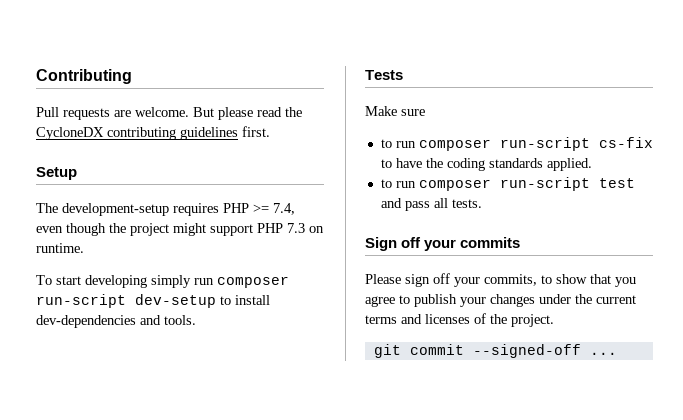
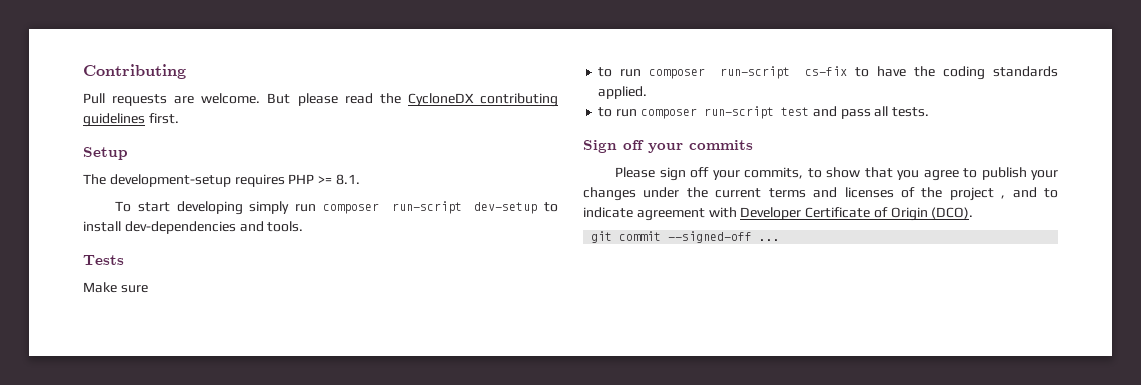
[273,203,295,215] [36,223,324,236] [36,243,84,253] 7.4, even though the project might support PHP 7.3 on runtime. -> [335,174,360,185] 8.1.
[511,314,554,327] project. -> [949,187,1058,201] [583,207,974,221] project , and to indicate agreement with Developer Certificate of Origin (DCO).

